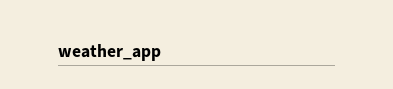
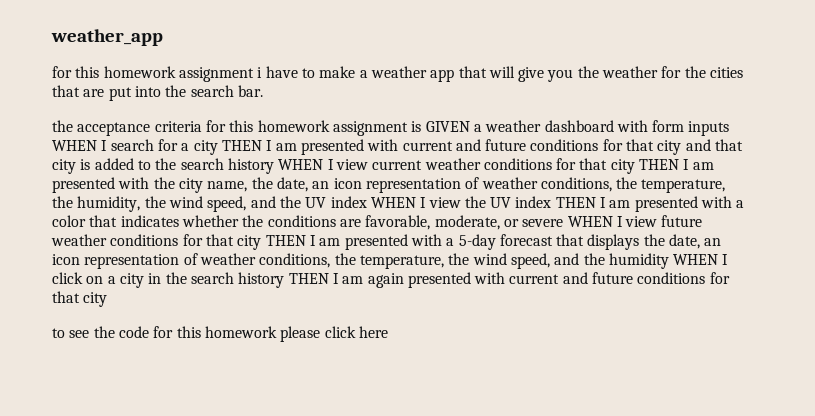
(161, 52) none -> [52,66,744,82] [52,85,263,101] [52,120,730,136] [52,139,744,155] [52,158,714,174] [52,177,726,193] [52,196,745,212] [52,215,703,230] [51,234,722,250] [52,253,729,269] [52,272,730,288] [52,291,108,307] [52,326,388,342] // for this homework assignment i have to make a weather app that will give you the weather for the cities that are put into the search bar. // the acceptance criteria for this homework assignment is GIVEN a weather dashboard with form inputs WHEN I search for a city THEN I am presented with current and future conditions for that city and that city is added to the search history WHEN I view current weather conditions for that city THEN I am presented with the city name, the date, an icon representation of weather conditions, the temperature, the humidity, the wind speed, and the UV index WHEN I view the UV index THEN I am presented with a color that indicates whether the conditions are favorable, moderate, or severe WHEN I view future weather conditions for that city THEN I am presented with a 5-day forecast that displays the date, an icon representation of weather conditions, the temperature, the wind speed, and the humidity WHEN I click on a city in the search history THEN I am again presented with current and future conditions for that city // to see the code for this homework please click here

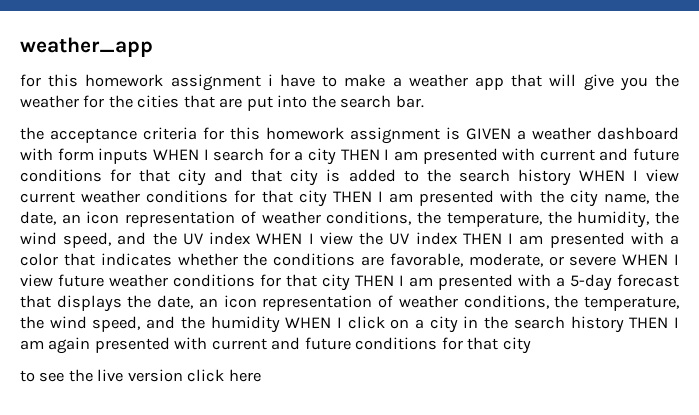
[118,326,321,342] code for this homework please -> [97,369,183,382] live version

